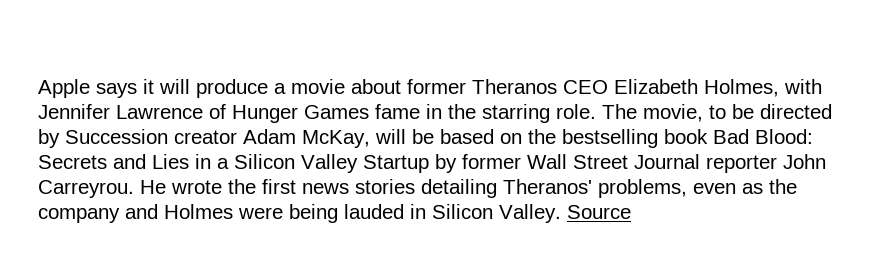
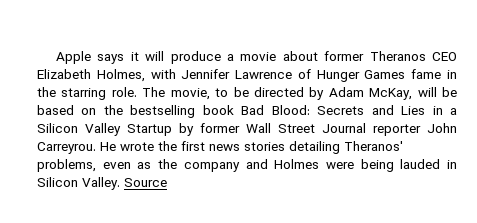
[65,129,237,144] Succession creator -> (325, 93) none

